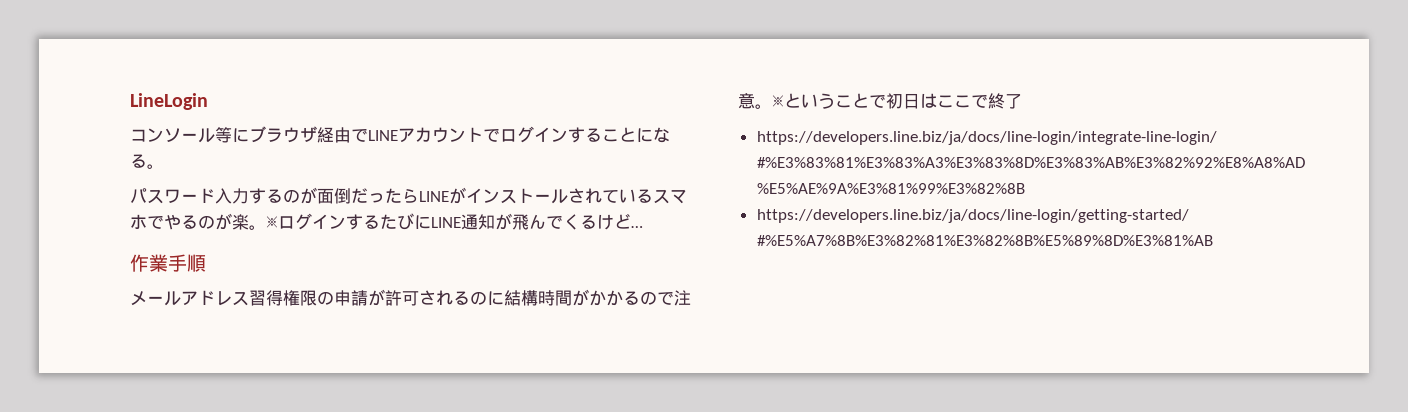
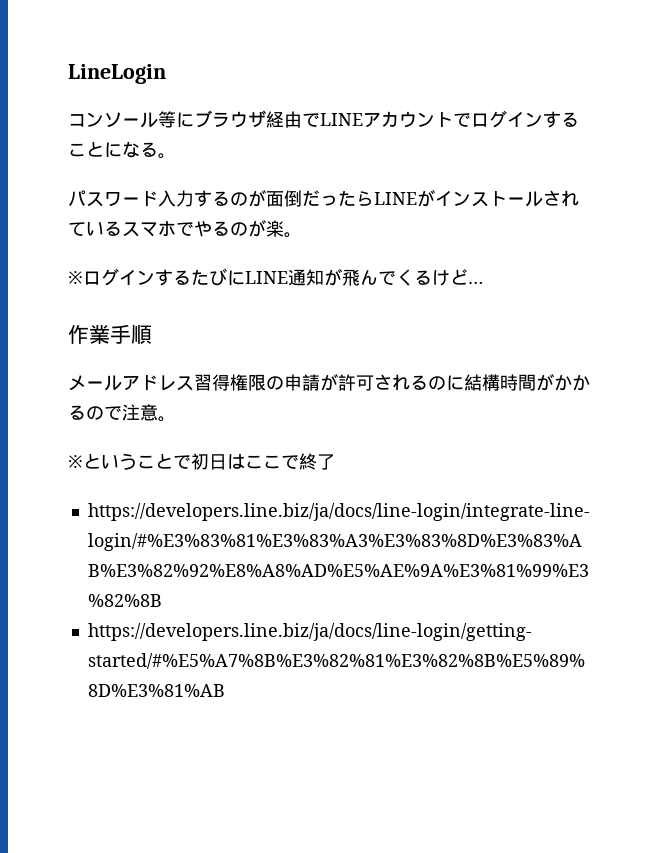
(266, 227) none -> (302, 235) //
(772, 106) none -> (176, 419) //

